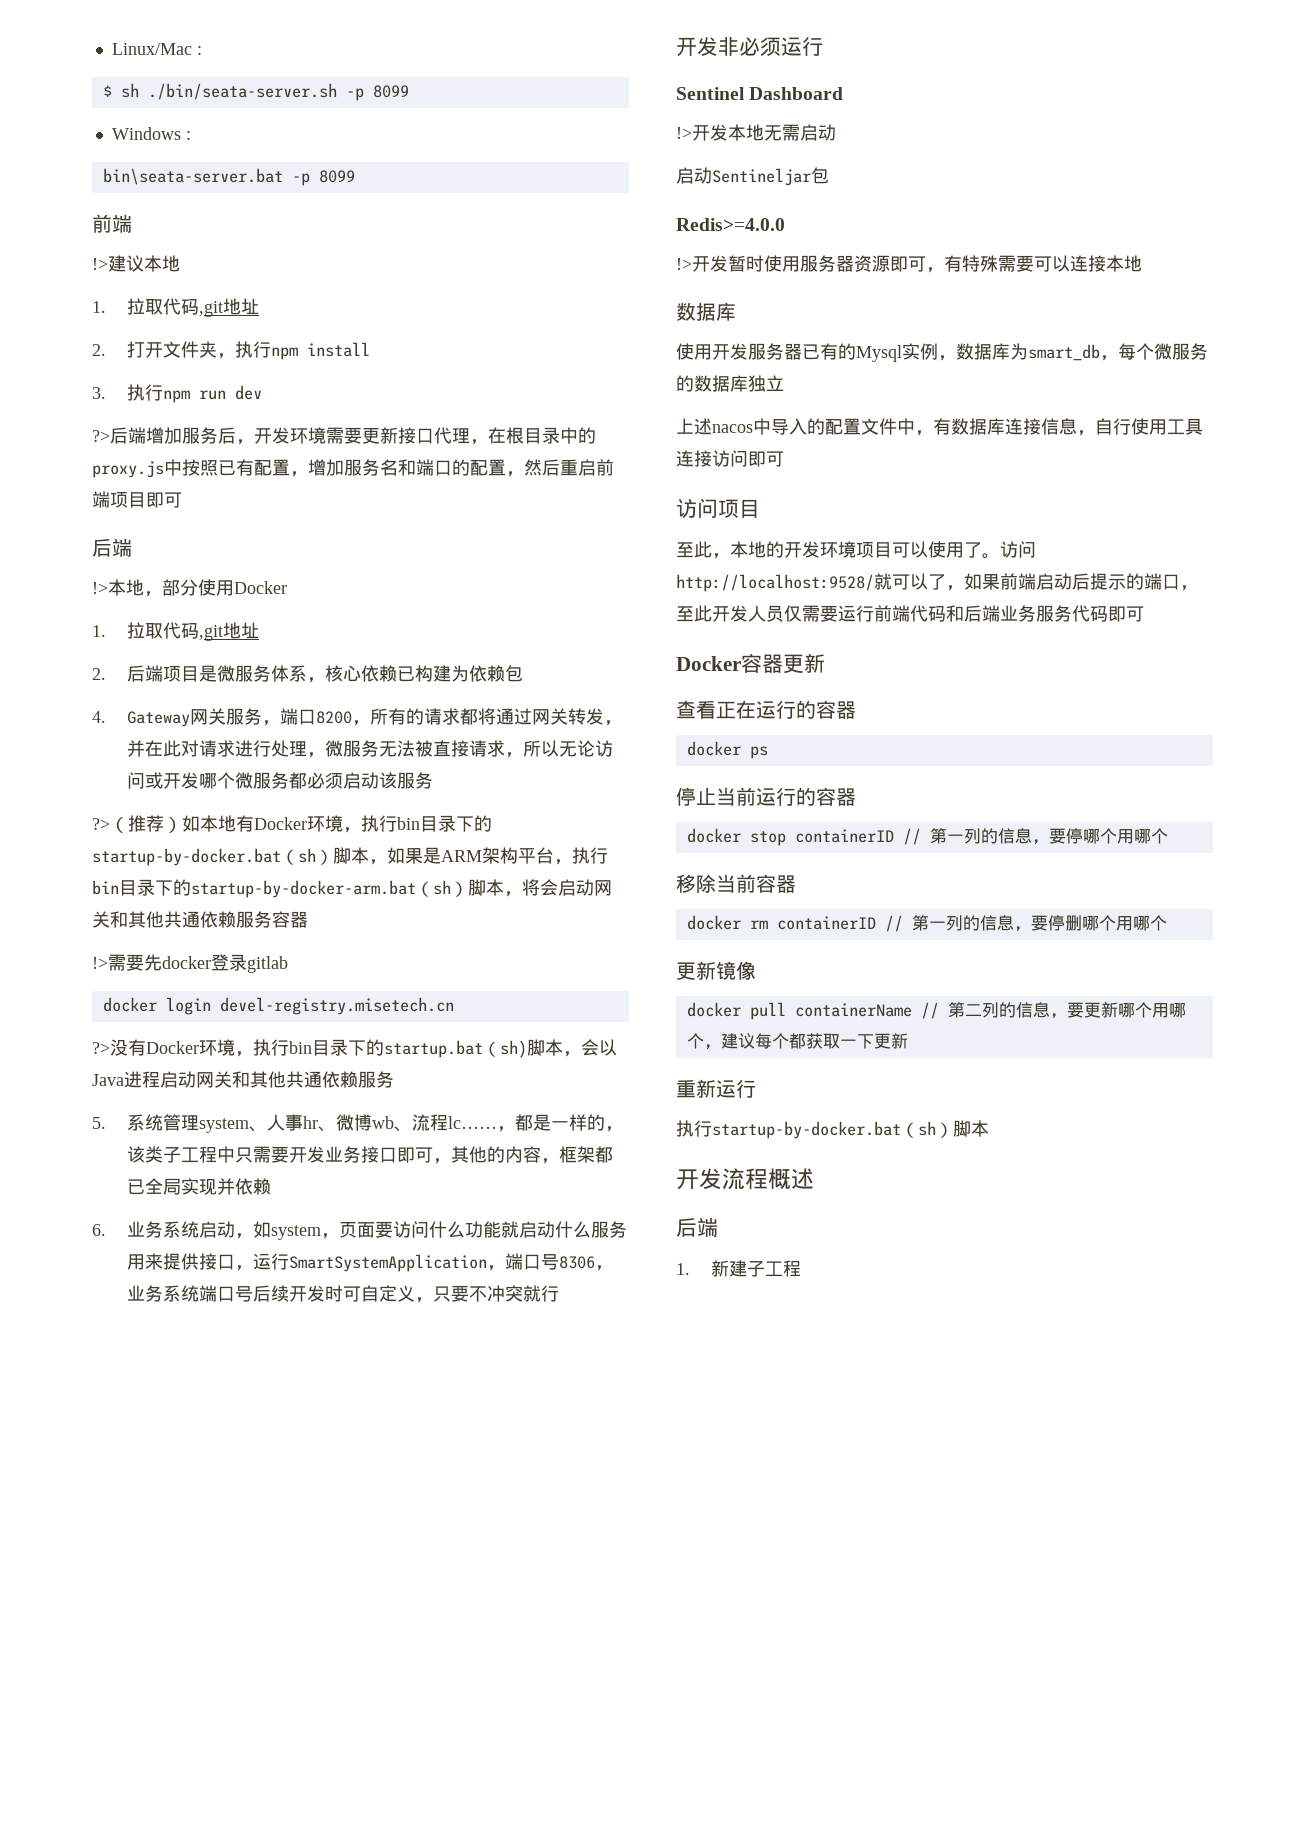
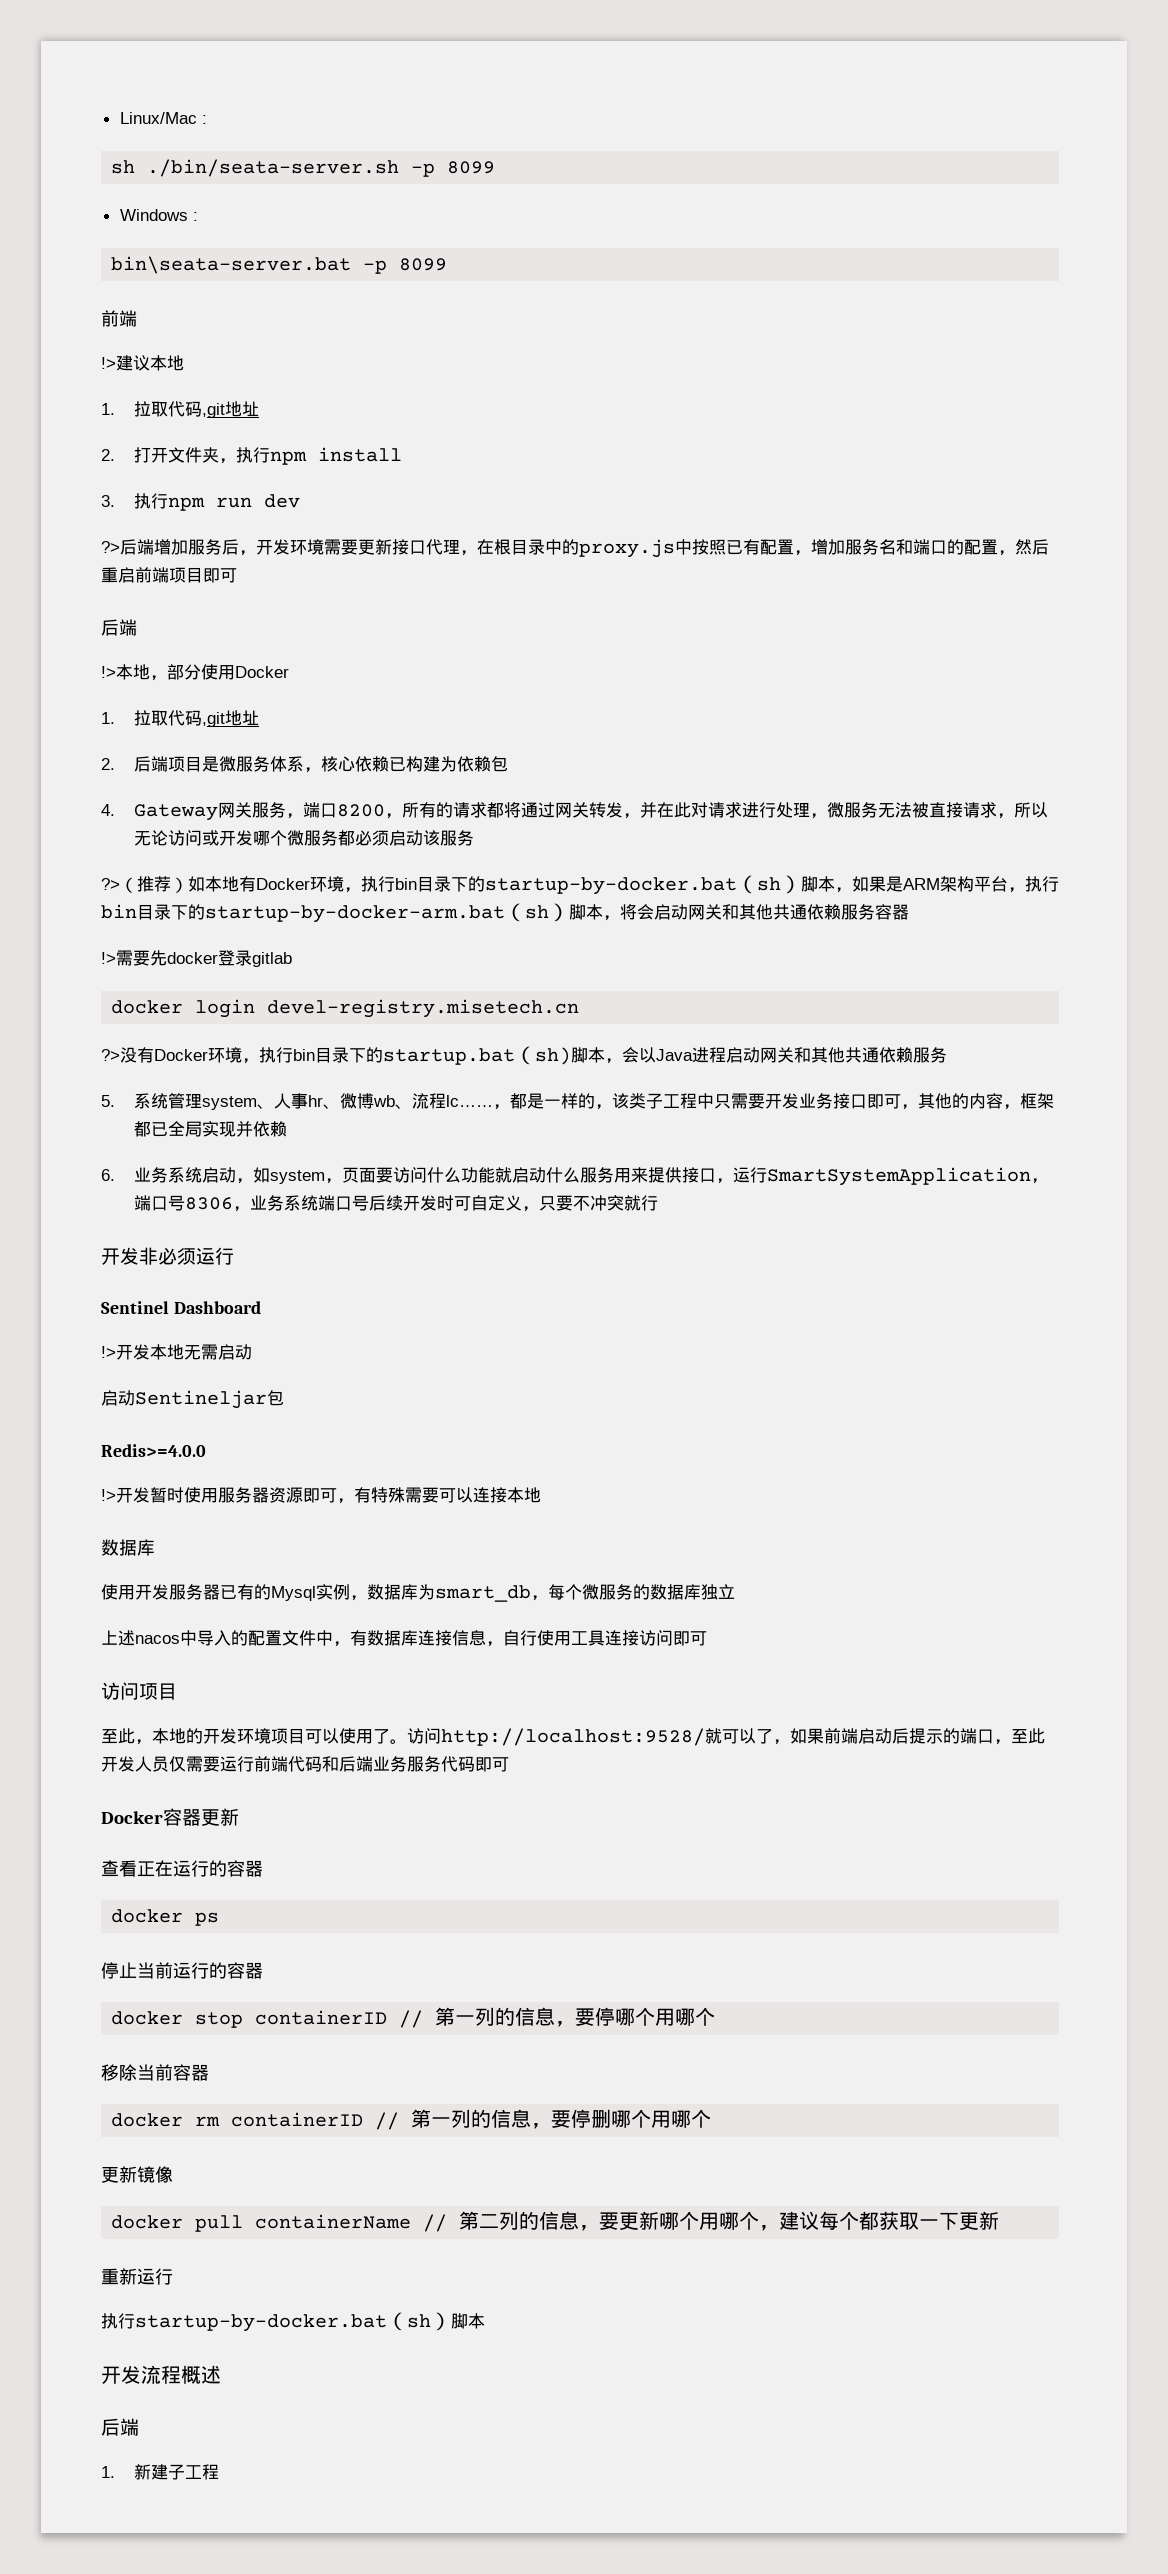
[102,85,112,97] $ -> (207, 119) none

